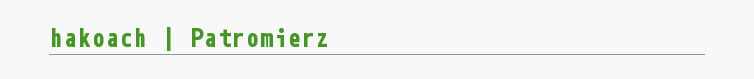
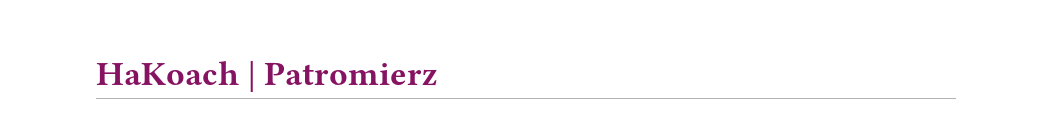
[49,28,147,47] hakoach -> [96,61,239,85] HaKoach

